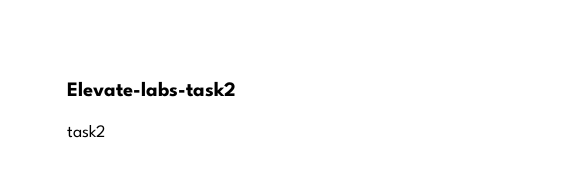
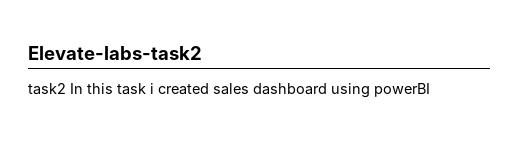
(105, 131) none -> [70,83,430,98] In this task i created sales dashboard using powerBI

